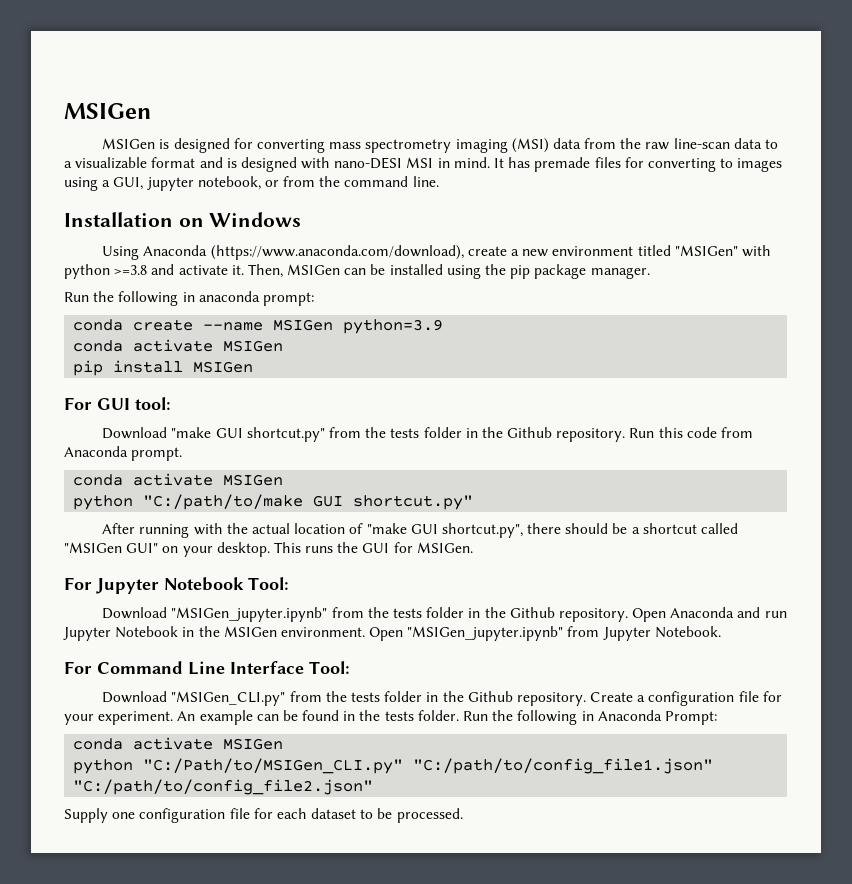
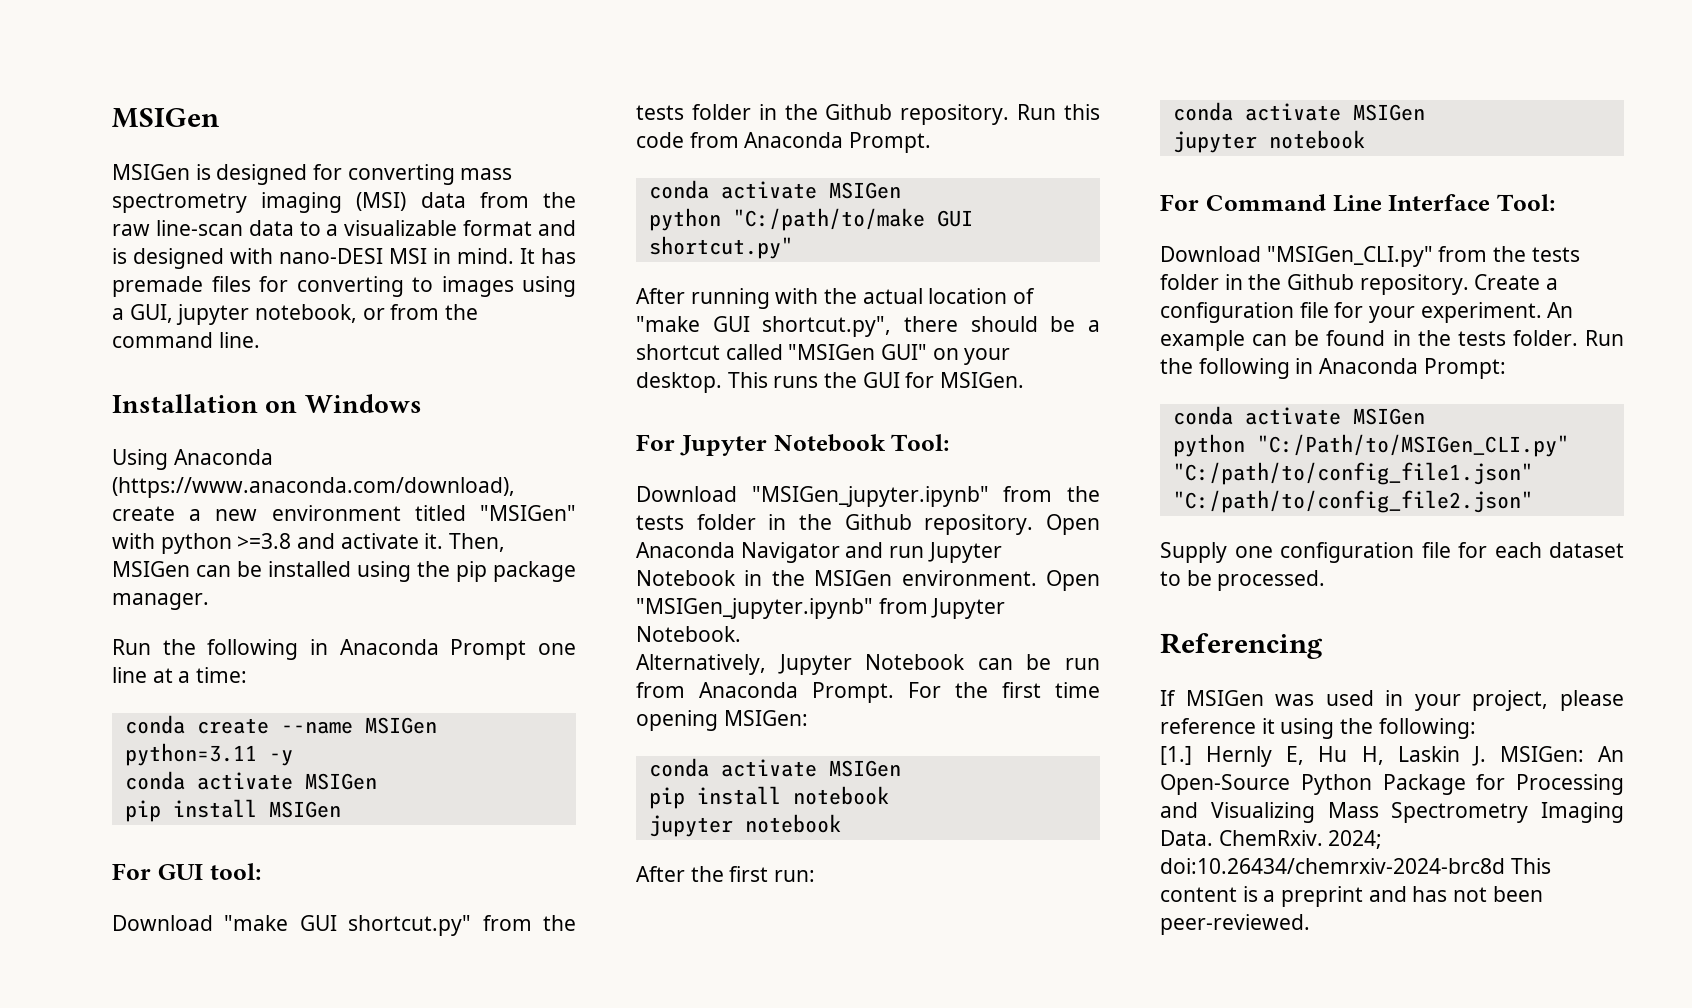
[198,291,314,306] anaconda prompt: -> [339,639,576,660] [112,667,248,683] Anaconda Prompt one line at a time:
[343,319,444,334] python=3.9 -> [124,743,293,766] python=3.11 -y
[131,447,183,461] prompt. -> [849,132,932,153] Prompt.
(735, 612) none -> [740,542,840,563] Navigator
(721, 632) none -> [636,654,1100,675] [636,682,1100,703] [636,710,808,731] [648,758,901,777] [648,786,889,809] [648,814,841,837] [636,866,816,882] [1172,102,1425,121] [1172,130,1365,153] // Alternatively, Jupyter Notebook can be run from Anaconda Prompt. For the first time opening MSIGen: // conda activate MSIGen // pip install notebook // jupyter notebook // After the first run: // conda activate MSIGen // jupyter notebook
(463, 815) none -> [1160,633,1323,659] [1160,690,1624,711] [1160,718,1476,739] [1160,746,1624,767] [1160,774,1624,795] [1160,802,1624,823] [1160,830,1383,849] [1160,858,1551,874] [1160,886,1543,907] [1160,914,1310,935] // Referencing // If MSIGen was used in your project, please reference it using the following: // [1.] Hernly E, Hu H, Laskin J. MSIGen: An Open-Source Python Package for Processing and Visualizing Mass Spectrometry Imaging Data. ChemRxiv. 2024; doi:10.26434/chemrxiv-2024-brc8d This content is a preprint and has not been peer-reviewed.

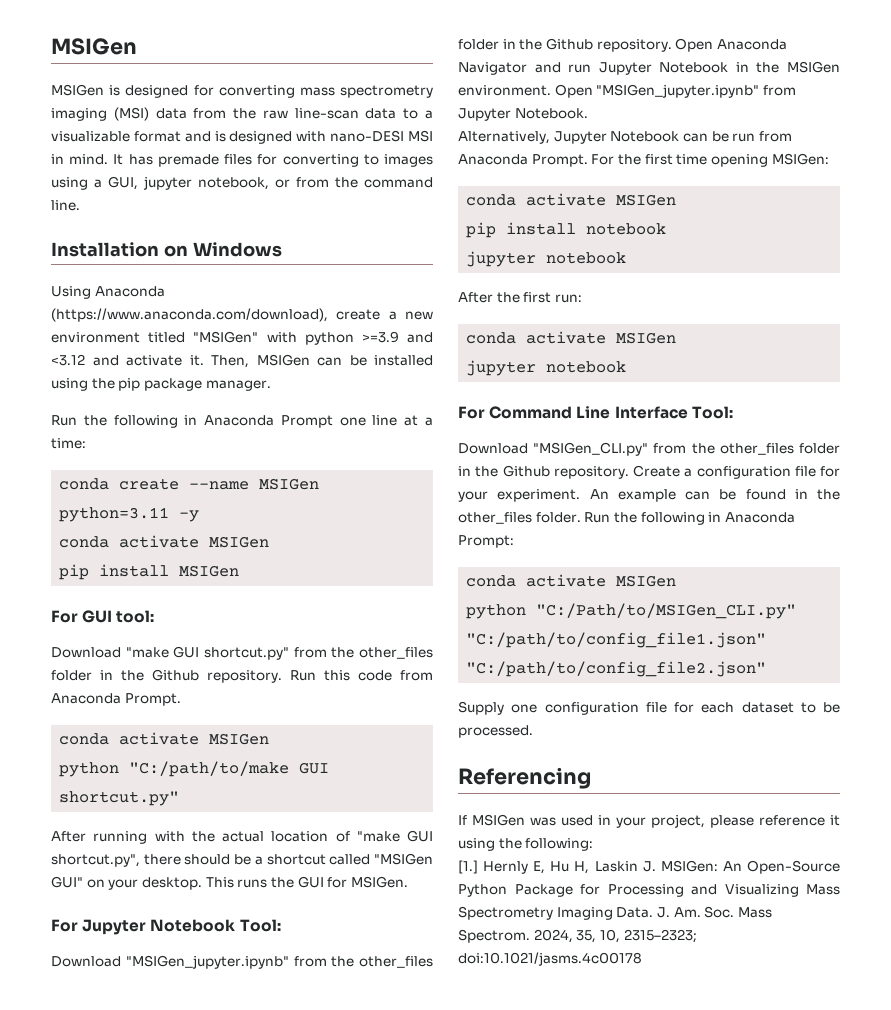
[237,533,292,549] >=3.8 -> [361,331,433,343] [51,354,85,366] >=3.9 and <3.12
[636,105,684,120] tests -> [359,647,433,659] other_files
[636,515,684,530] tests -> [359,956,433,968] other_files
[1531,247,1580,262] tests -> [719,443,794,455] other_files
[1457,331,1506,346] tests -> [458,512,532,524] other_files
[1218,830,1383,849] [1160,858,1551,874] [1160,886,1543,907] [1160,914,1310,935] ChemRxiv. 2024; doi:10.26434/chemrxiv-2024-brc8d This content is a preprint and has not been peer-reviewed. -> [656,906,772,918] [458,929,697,943] [458,952,642,966] J. Am. Soc. Mass Spectrom. 2024, 35, 10, 2315–2323; doi:10.1021/jasms.4c00178

